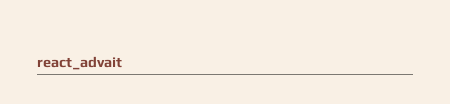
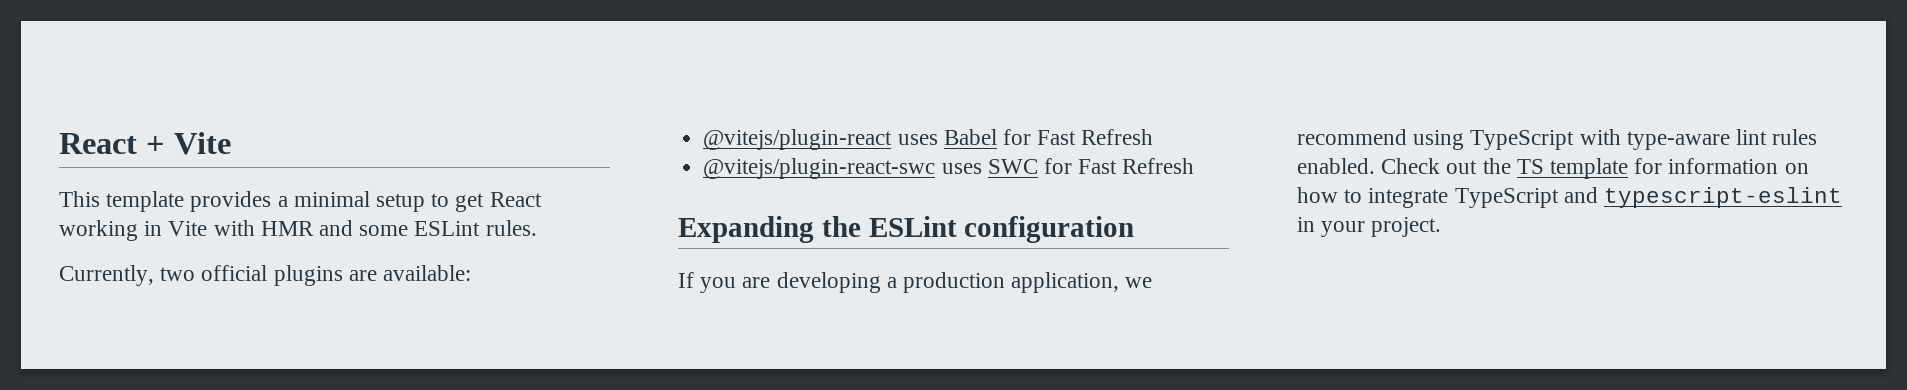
[37,56,122,70] react_advait -> [59,132,231,155] [59,191,542,212] [59,220,537,241] [59,265,472,286] [703,129,1154,150] [703,158,1195,179] [678,216,1135,243] [678,272,1153,293] [1297,129,1818,150] [1297,158,1809,179] [1297,187,1843,208] [1297,217,1442,237] React + Vite // This template provides a minimal setup to get React working in Vite with HMR and some ESLint rules. // Currently, two official plugins are available: // @vitejs/plugin-react uses Babel for Fast Refresh // @vitejs/plugin-react-swc uses SWC for Fast Refresh // Expanding the ESLint configuration // If you are developing a production application, we recommend using TypeScript with type-aware lint rules enabled. Check out the TS template for information on how to integrate TypeScript and typescript-eslint in your project.

